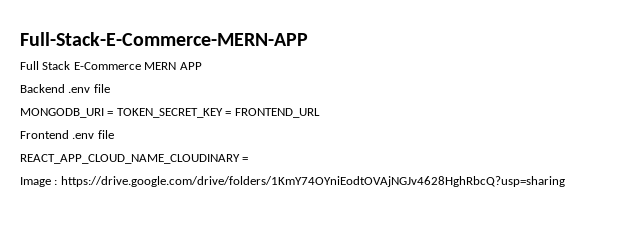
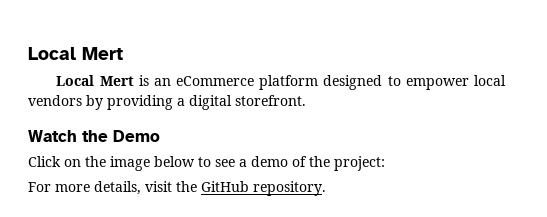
[20,32,308,46] [20,61,202,70] [20,84,110,93] [20,108,320,118] [20,130,114,139] [20,154,249,164] [20,176,565,187] Full-Stack-E-Commerce-MERN-APP // Full Stack E-Commerce MERN APP // Backend .env file // MONGODB_URI = TOKEN_SECRET_KEY = FRONTEND_URL // Frontend .env file // REACT_APP_CLOUD_NAME_CLOUDINARY = // Image : https://drive.google.com/drive/folders/1KmY74OYniEodtOVAjNGJv4628HghRbcQ?usp=sharing -> [28,47,123,60] [56,75,506,90] [28,95,306,110] [28,130,160,142] [28,156,385,171] [28,181,326,196] Local Mert // Local Mert is an eCommerce platform designed to empower local vendors by providing a digital storefront. // Watch the Demo // Click on the image below to see a demo of the project: // For more details, visit the GitHub repository.

